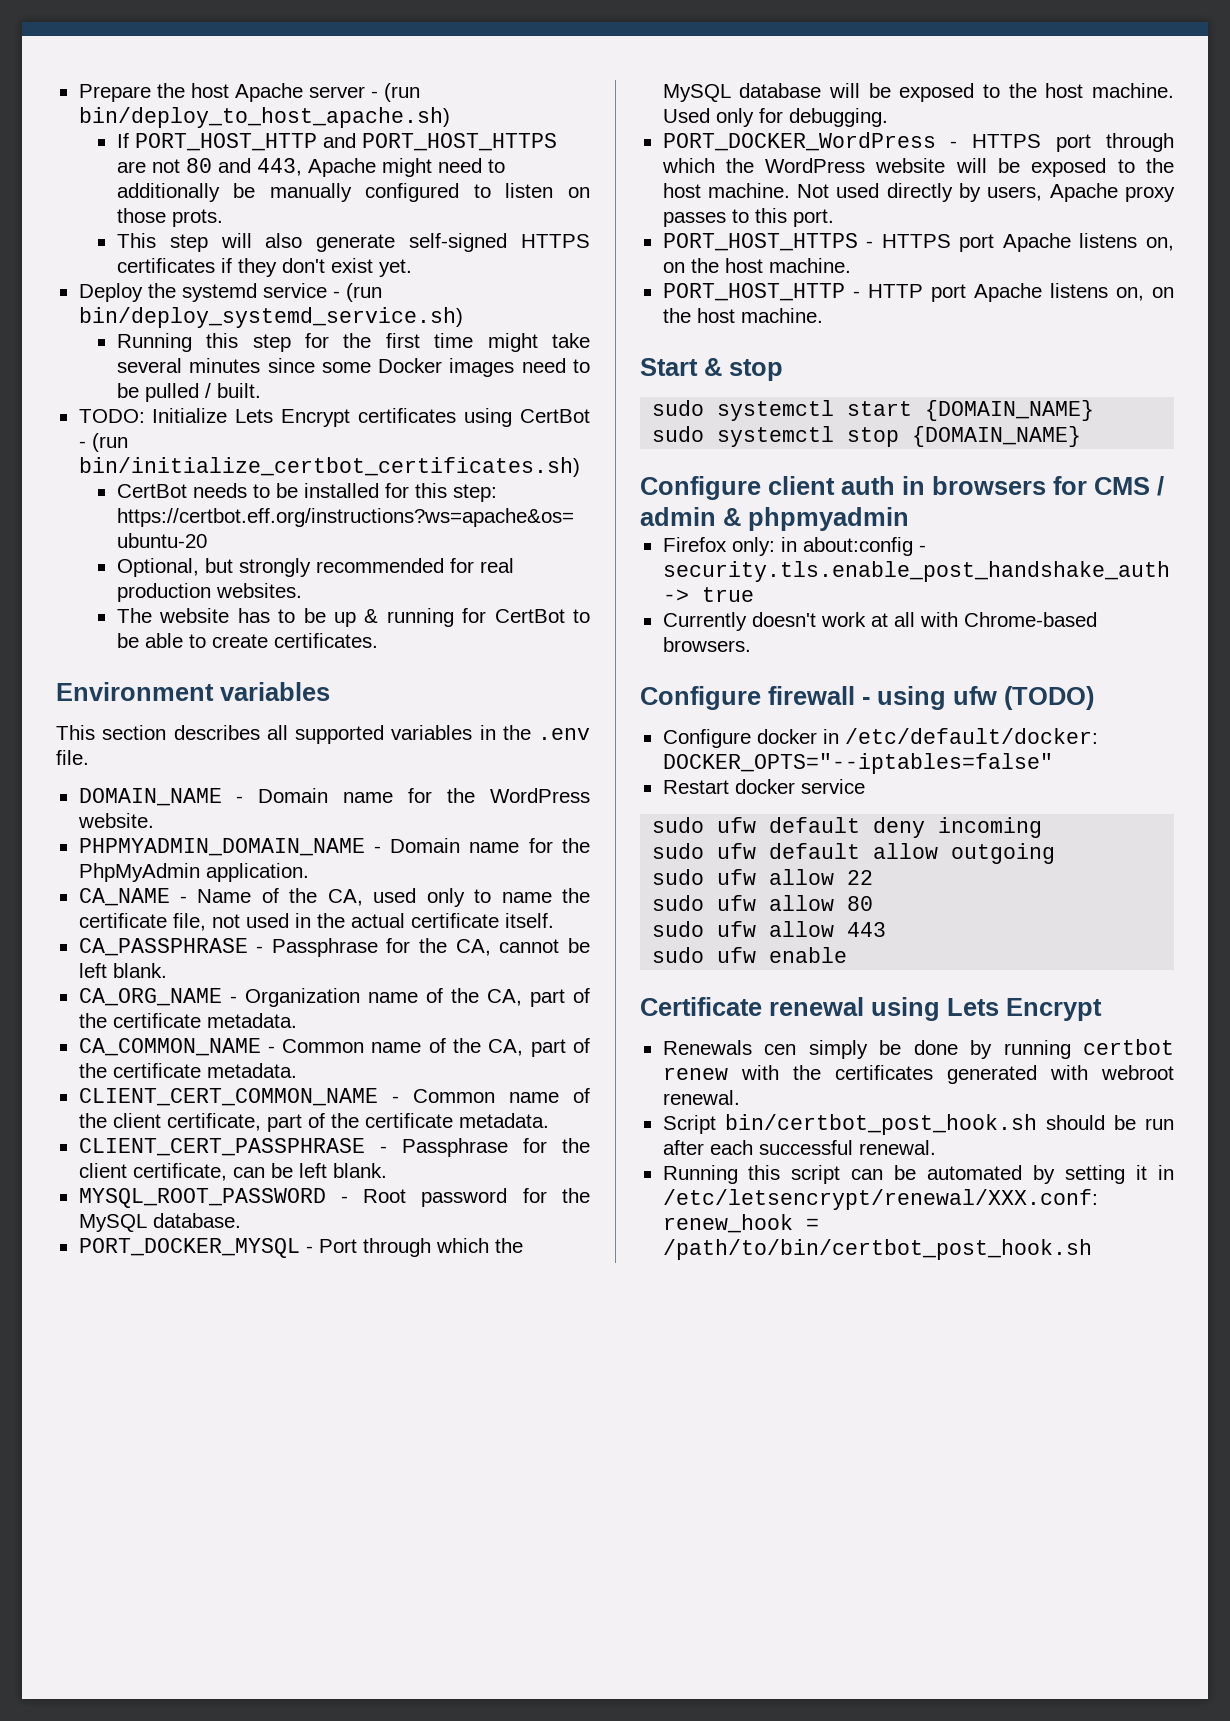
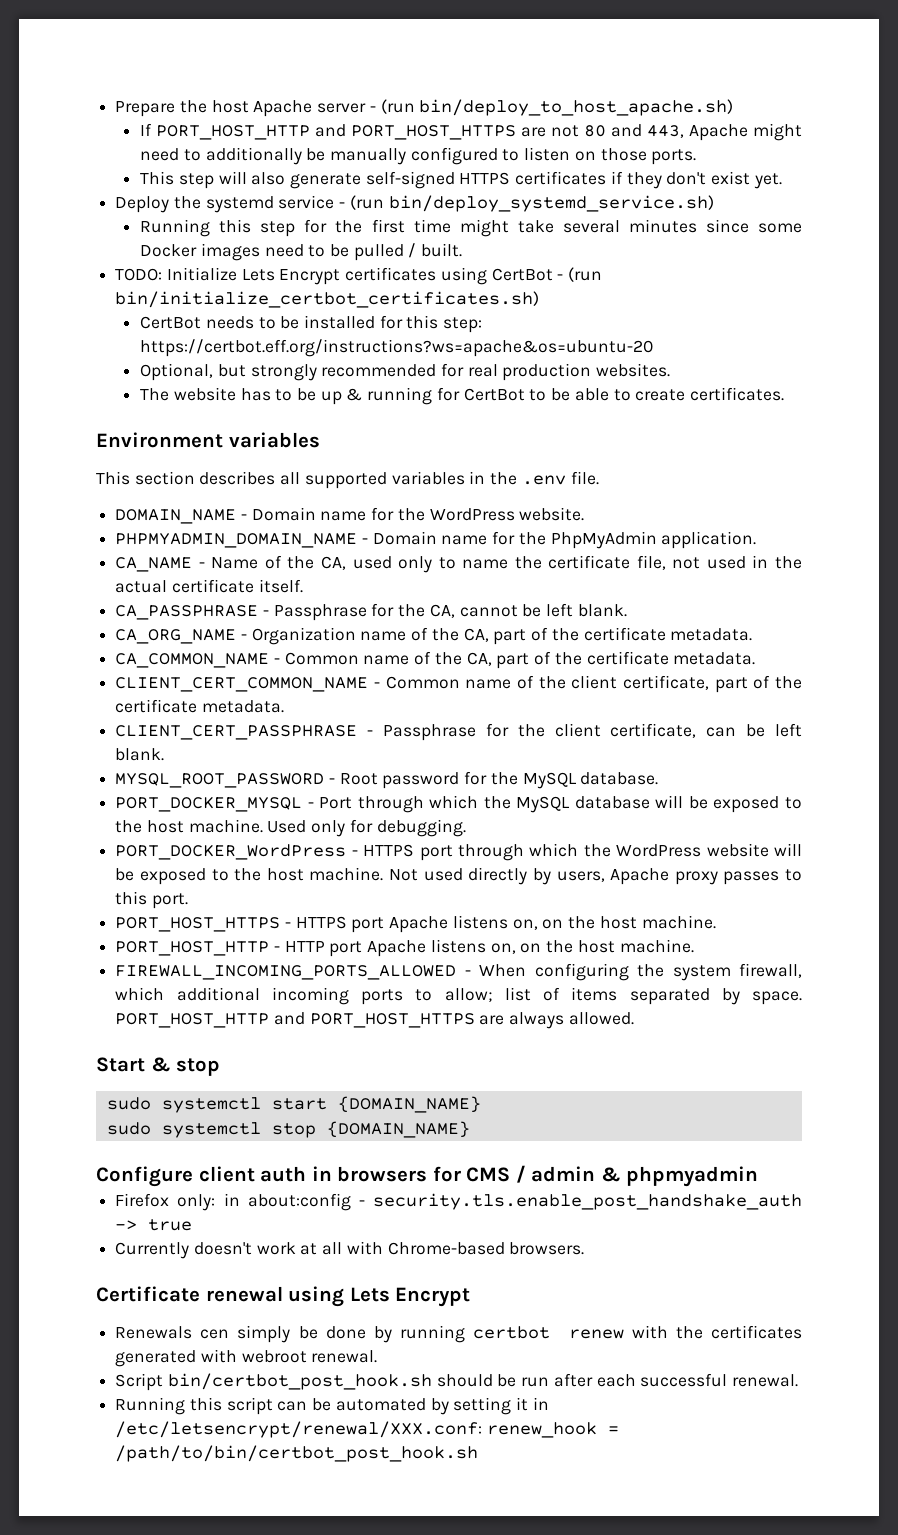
[171,209,223,227] prots. -> [651,149,697,165] ports.
(823, 315) none -> [115,963,803,981] [115,987,802,1005] [115,1012,634,1029] // FIREWALL_INCOMING_PORTS_ALLOWED - When configuring the system firewall, which additional incoming ports to allow; list of items separated by space. PORT_HOST_HTTP and PORT_HOST_HTTPS are always allowed.
[640,686,1094,710] [662,728,1098,748] [662,753,1053,774] [662,779,865,794] [652,817,1043,838] [652,843,1056,864] [652,869,874,885] [652,895,874,911] [652,921,887,937] [652,947,848,963] // Configure firewall - using ufw (TODO) // Configure docker in /etc/default/docker: DOCKER_OPTS="--iptables=false" // Restart docker service // sudo ufw default deny incoming // sudo ufw default allow outgoing // sudo ufw allow 22 // sudo ufw allow 80 // sudo ufw allow 443 // sudo ufw enable -> (585, 1248) none

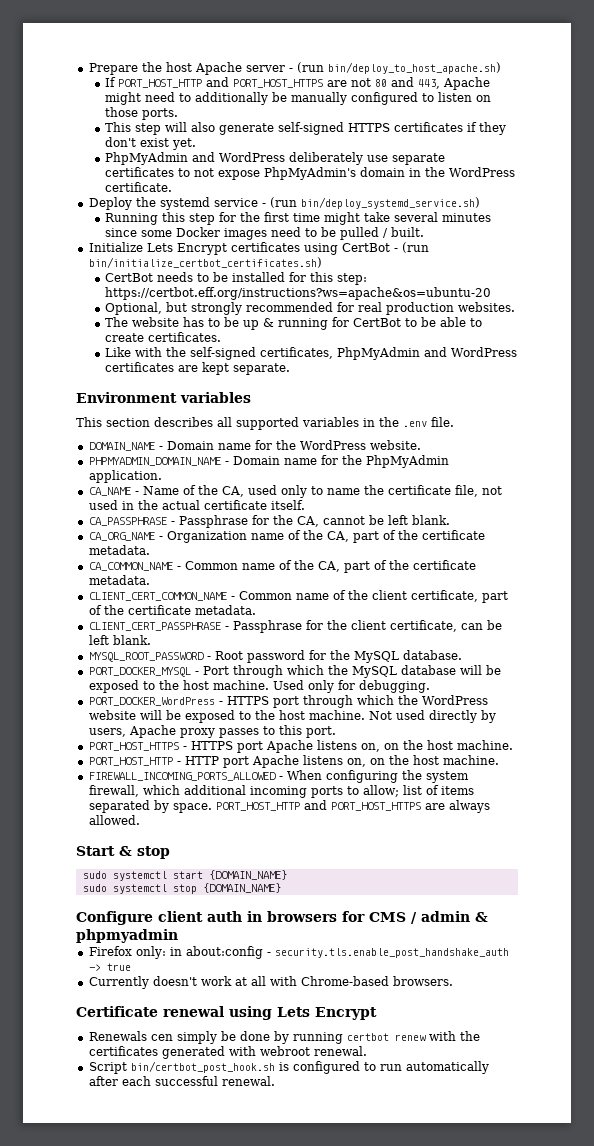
(782, 181) none -> [105,152,446,165] [105,167,516,180] [105,182,173,192] // PhpMyAdmin and WordPress deliberately use separate certificates to not expose PhpMyAdmin's domain in the WordPress certificate.
[115,268,163,281] TODO: -> (425, 232) none
(785, 394) none -> [105,347,518,360] [105,362,291,375] // Like with the self-signed certificates, PhpMyAdmin and WordPress certificates are kept separate.
[436,1374,550,1387] should be run -> [278,1061,489,1074] is configured to run automatically
[115,1397,549,1415] [115,1421,619,1438] [115,1445,479,1462] // Running this script can be automated by setting it in /etc/letsencrypt/renewal/XXX.conf: renew_hook = /path/to/bin/certbot_post_hook.sh -> (275, 1081) none

